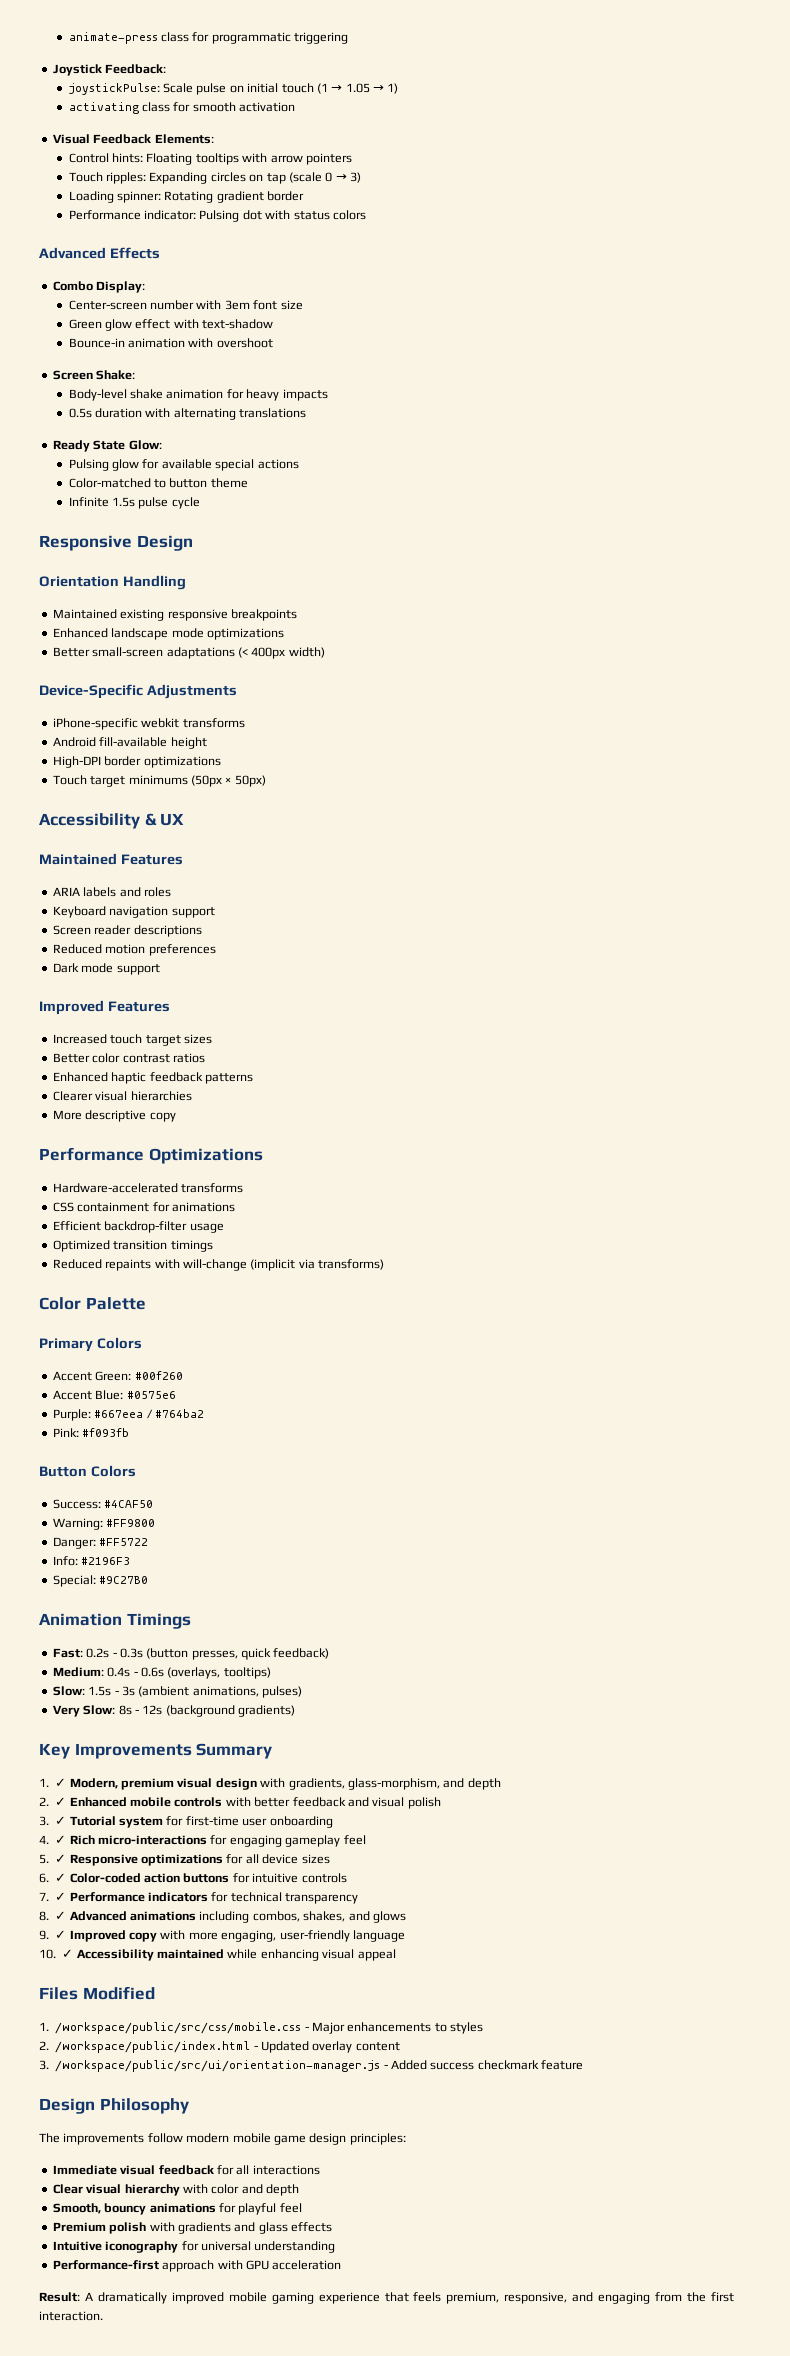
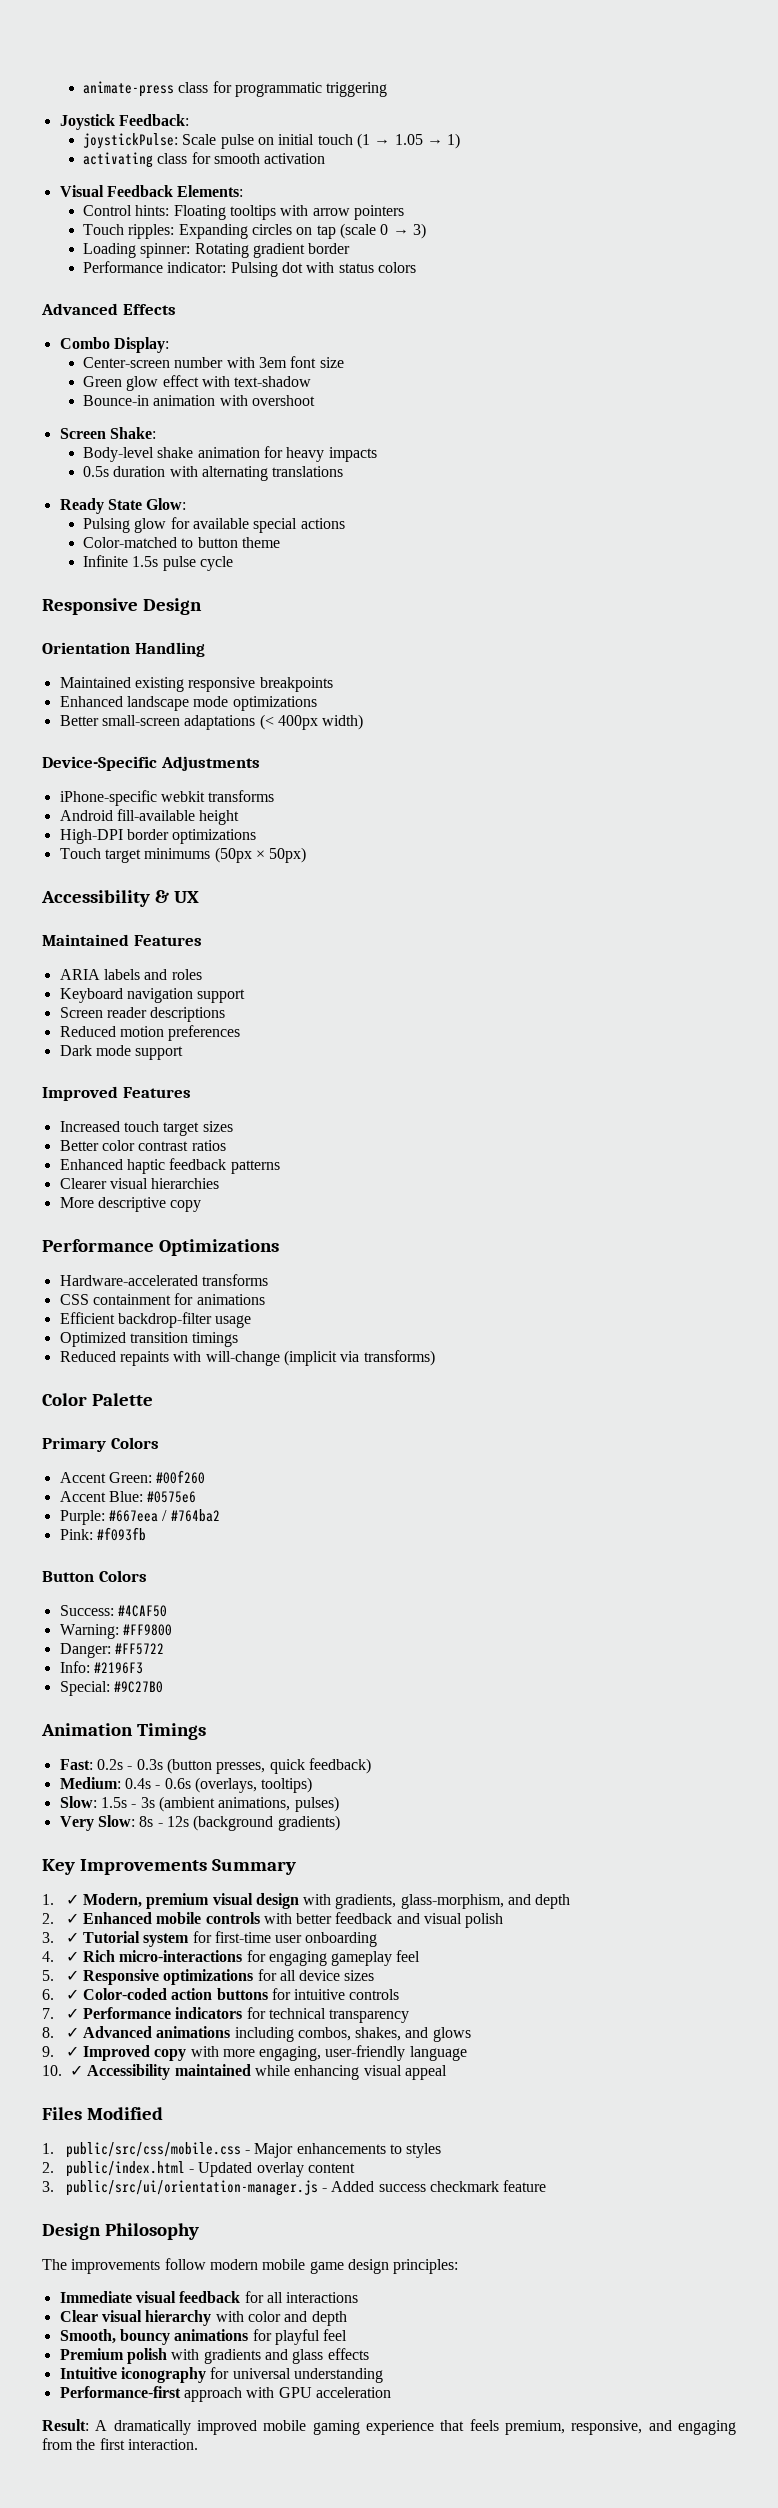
[55,2022,302,2034] /workspace/public/src/css/mobile.css -> [65,2142,241,2158] public/src/css/mobile.css
[55,2041,251,2053] /workspace/public/index.html -> [65,2161,185,2177] public/index.html
[55,2060,381,2072] /workspace/public/src/ui/orientation-manager.js -> [65,2180,318,2196] public/src/ui/orientation-manager.js

